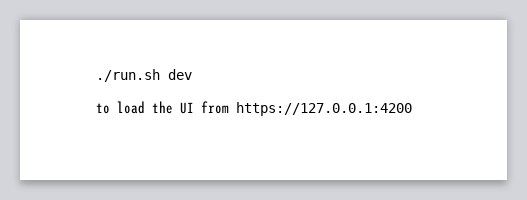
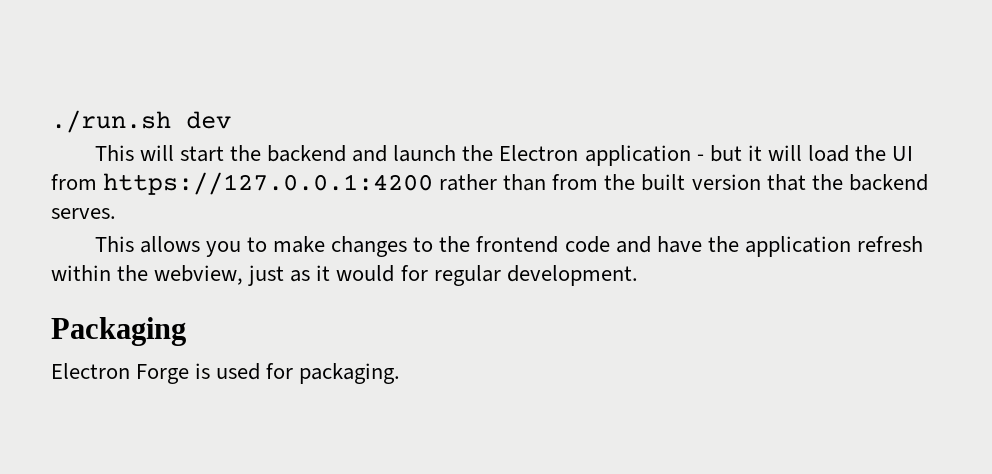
[96,103,110,114] to -> [94,145,802,166] This will start the backend and launch the Electron application - but it will
(412, 109) none -> [439,174,928,191] [51,208,116,219] [94,236,923,257] [51,265,638,286] [51,317,186,346] [51,363,401,384] rather than from the built version that the backend serves. // This allows you to make changes to the frontend code and have the application refresh within the webview, just as it would for regular development. // Packaging // Electron Forge is used for packaging.

